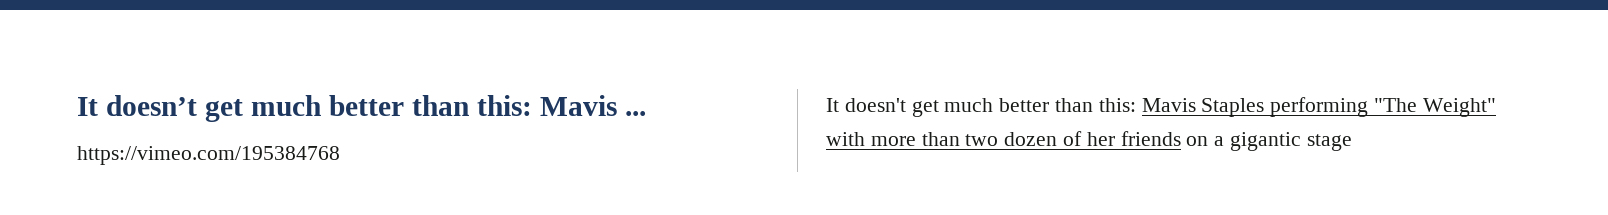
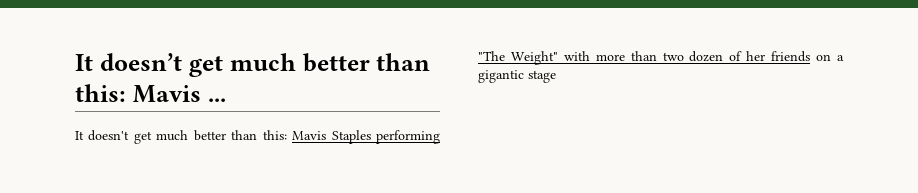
[77,146,340,165] // https://vimeo.com/195384768 -> (226, 100) none

